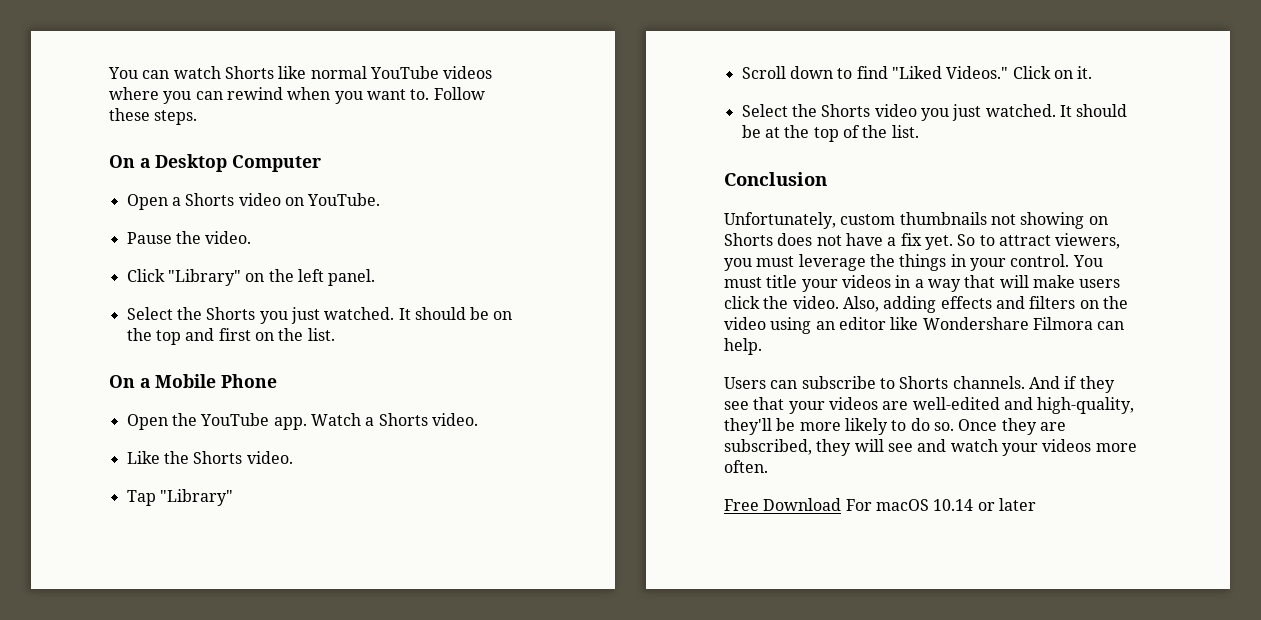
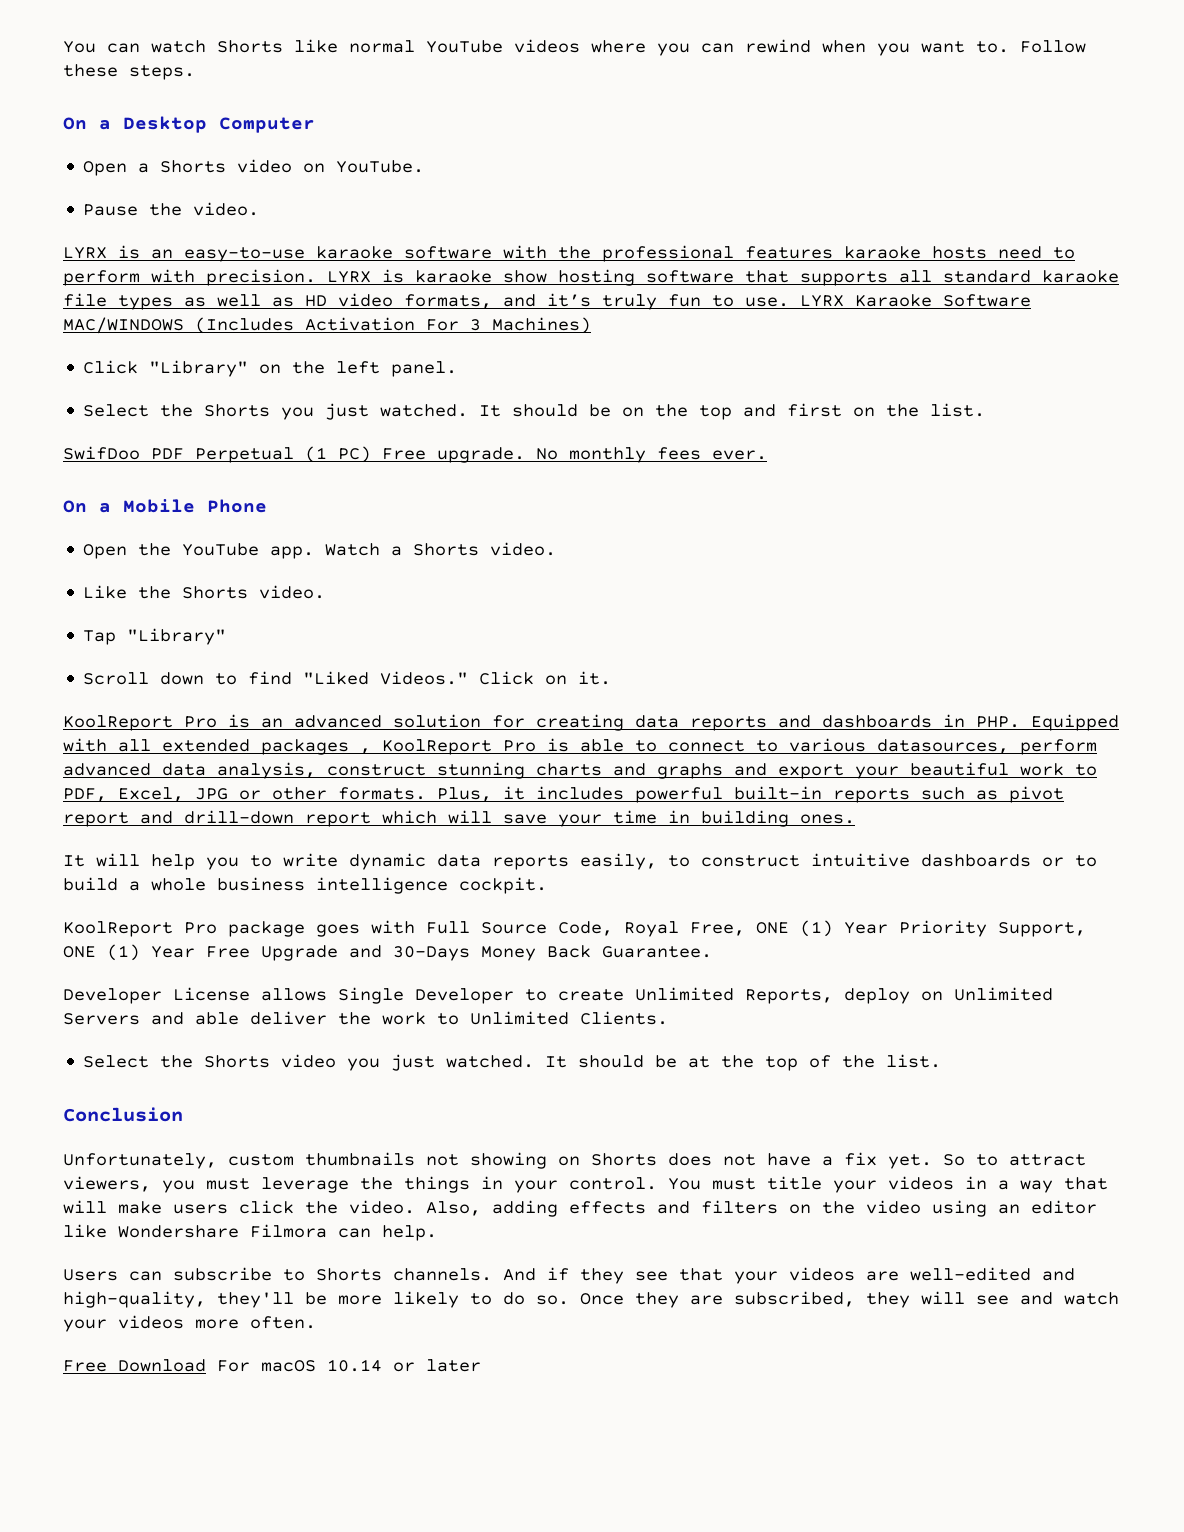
(252, 237) none -> [63,245,1075,262] [63,269,1119,286] [63,293,1031,310] [63,317,591,334] // LYRX is an easy-to-use karaoke software with the professional features karaoke hosts need to perform with precision. LYRX is karaoke show hosting software that supports all standard karaoke file types as well as HD video formats, and it’s truly fun to use. LYRX Karaoke Software MAC/WINDOWS (Includes Activation For 3 Machines)
(335, 334) none -> [63,446,767,463] // SwifDoo PDF Perpetual (1 PC) Free upgrade. No monthly fees ever.
(1093, 72) none -> [63,714,1119,731] [63,738,1097,755] [63,762,1097,779] [63,786,1064,803] [63,810,855,827] [63,853,1097,870] [63,877,547,894] [63,920,1086,937] [63,944,712,961] [63,987,1053,1004] [63,1011,668,1025] // KoolReport Pro is an advanced solution for creating data reports and dashboards in PHP. Equipped with all extended packages , KoolReport Pro is able to connect to various datasources, perform advanced data analysis, construct stunning charts and graphs and export your beautiful work to PDF, Excel, JPG or other formats. Plus, it includes powerful built-in reports such as pivot report and drill-down report which will save your time in building ones. // It will help you to write dynamic data reports easily, to construct intuitive dashboards or to build a whole business intelligence cockpit. // KoolReport Pro package goes with Full Source Code, Royal Free, ONE (1) Year Priority Support, ONE (1) Year Free Upgrade and 30-Days Money Back Guarantee. // Developer License allows Single Developer to create Unlimited Reports, deploy on Unlimited Servers and able deliver the work to Unlimited Clients.

